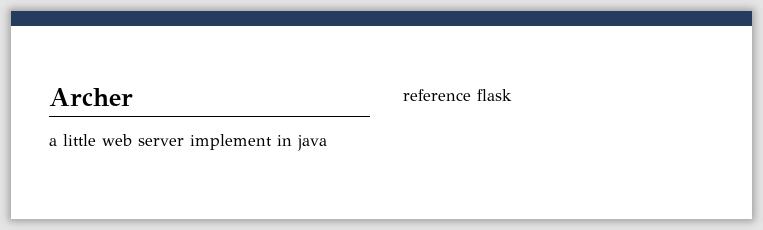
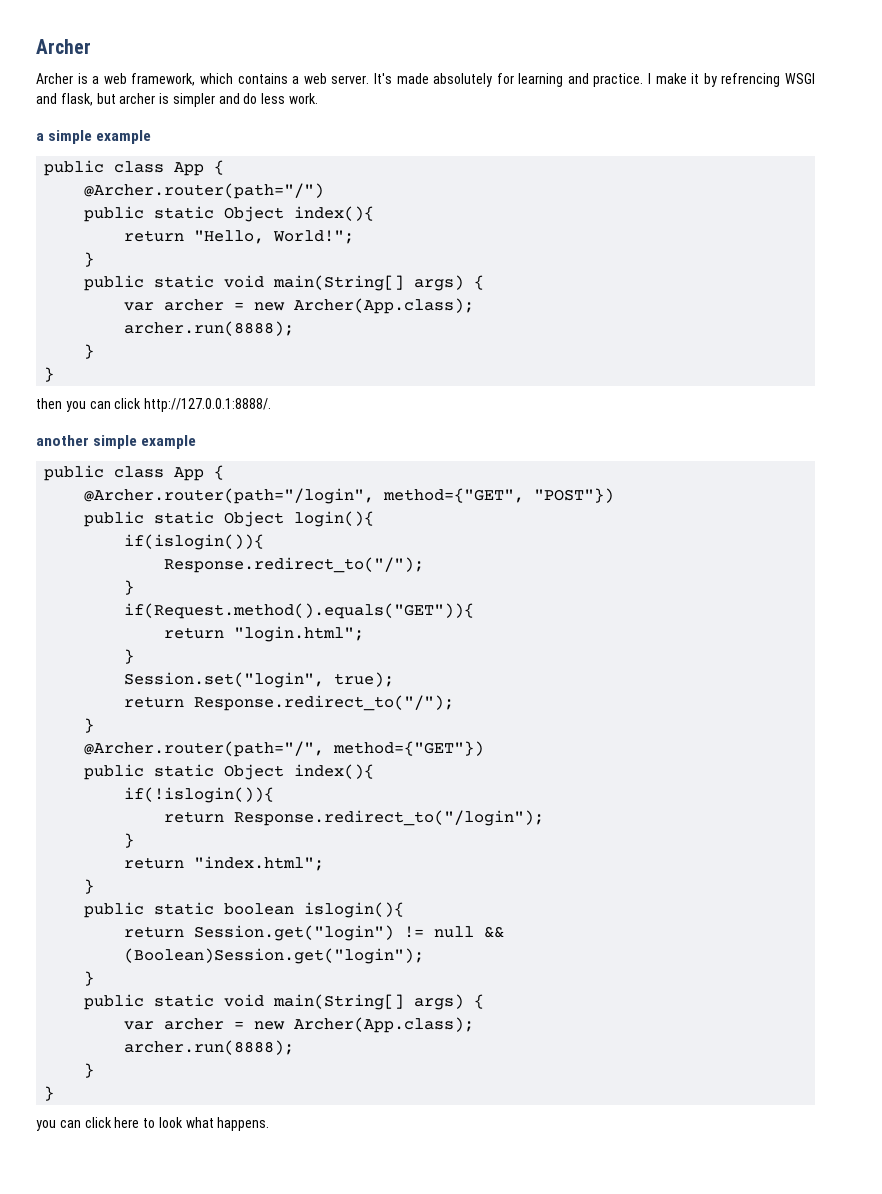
[49,134,327,151] [403,89,512,101] a little web server implement in java reference flask -> [36,73,815,87] [36,93,319,107] [36,130,152,144] [44,160,225,176] [84,183,325,199] [84,206,375,222] [124,230,355,244] [84,252,95,267] [84,275,485,291] [124,298,475,314] [124,321,295,336] [84,344,95,359] [44,367,55,382] [36,398,272,412] [36,435,197,449] [44,465,225,481] [84,488,615,504] [84,511,375,527] [124,534,265,550] [164,557,425,573] [124,580,135,595] [124,603,475,619] [164,626,365,642] [124,649,135,664] [124,672,395,688] [124,695,455,711] [84,718,95,733] [84,741,485,757] [84,764,375,780] [124,787,275,803] [164,810,545,826] [124,833,135,848] [124,856,325,871] [84,879,95,894] [84,902,405,918] [124,925,505,941] [124,948,425,964] [84,971,95,986] [84,994,485,1010] [124,1017,475,1033] [124,1040,295,1055] [84,1063,95,1078] [44,1086,55,1101] [36,1117,270,1131] Archer is a web framework, which contains a web server. It's made absolutely for learning and practice. I make it by refrencing WSGI and flask, but archer is simpler and do less work. // a simple example // public class App { // @Archer.router(path="/") // public static Object index(){ // return "Hello, World!"; // } // public static void main(String[] args) { // var archer = new Archer(App.class); // archer.run(8888); // } // } // then you can click http://127.0.0.1:8888/. // another simple example // public class App { // @Archer.router(path="/login", method={"GET", "POST"}) // public static Object login(){ // if(islogin()){ // Response.redirect_to("/"); // } // if(Request.method().equals("GET")){ // return "login.html"; // } // Session.set("login", true); // return Response.redirect_to("/"); // } // @Archer.router(path="/", method={"GET"}) // public static Object index(){ // if(!islogin()){ // return Response.redirect_to("/login"); // } // return "index.html"; // } // public static boolean islogin(){ // return Session.get("login") != null && (Boolean)Session.get("login"); // } // public static void main(String[] args) { // var archer = new Archer(App.class); // archer.run(8888); // } // } // you can click here to look what happens.

